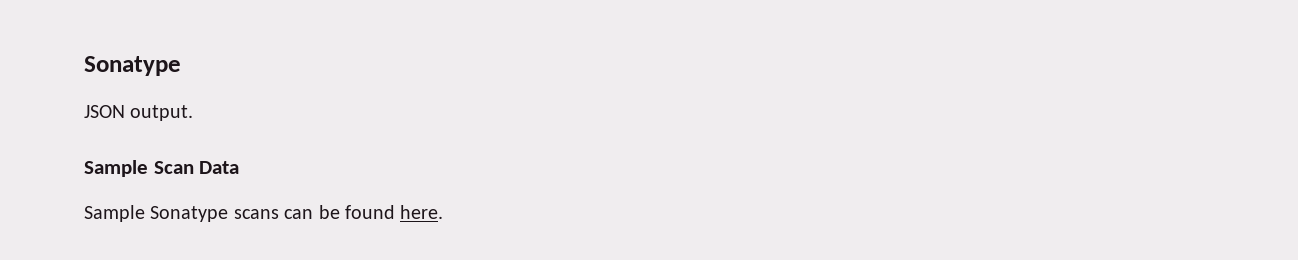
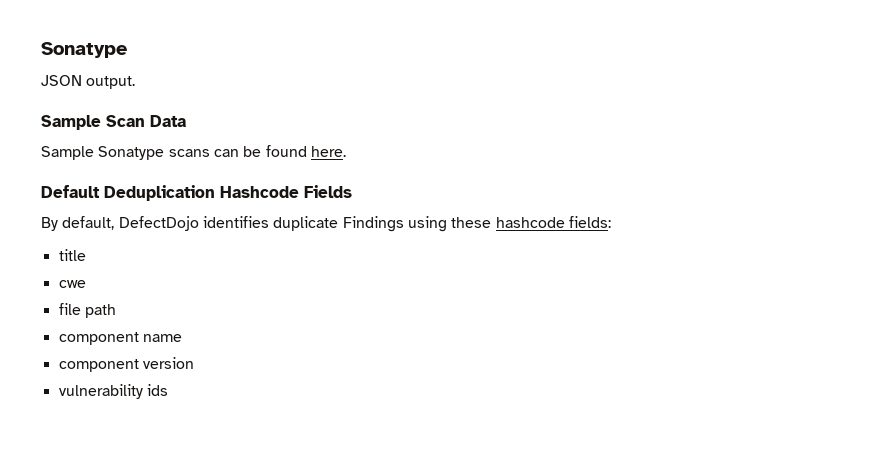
(444, 212) none -> [41,185,352,201] [41,216,611,232] [58,249,86,261] [58,280,86,288] [58,303,116,318] [58,332,182,345] [58,357,194,372] [58,384,168,399] // Default Deduplication Hashcode Fields // By default, DefectDojo identifies duplicate Findings using these hashcode fields: // title // cwe // file path // component name // component version // vulnerability ids

